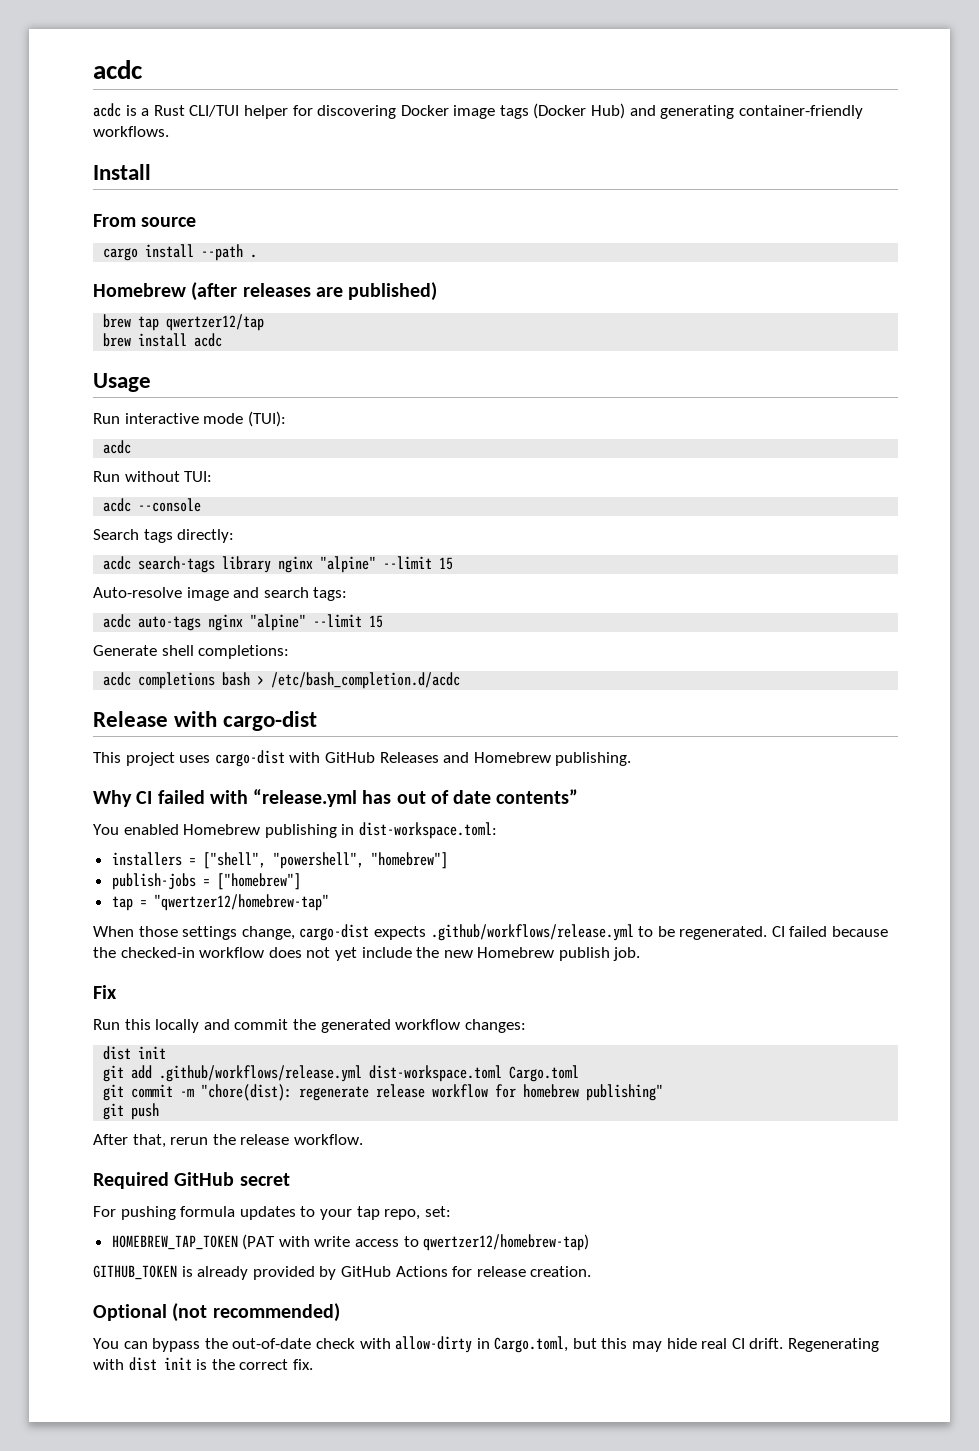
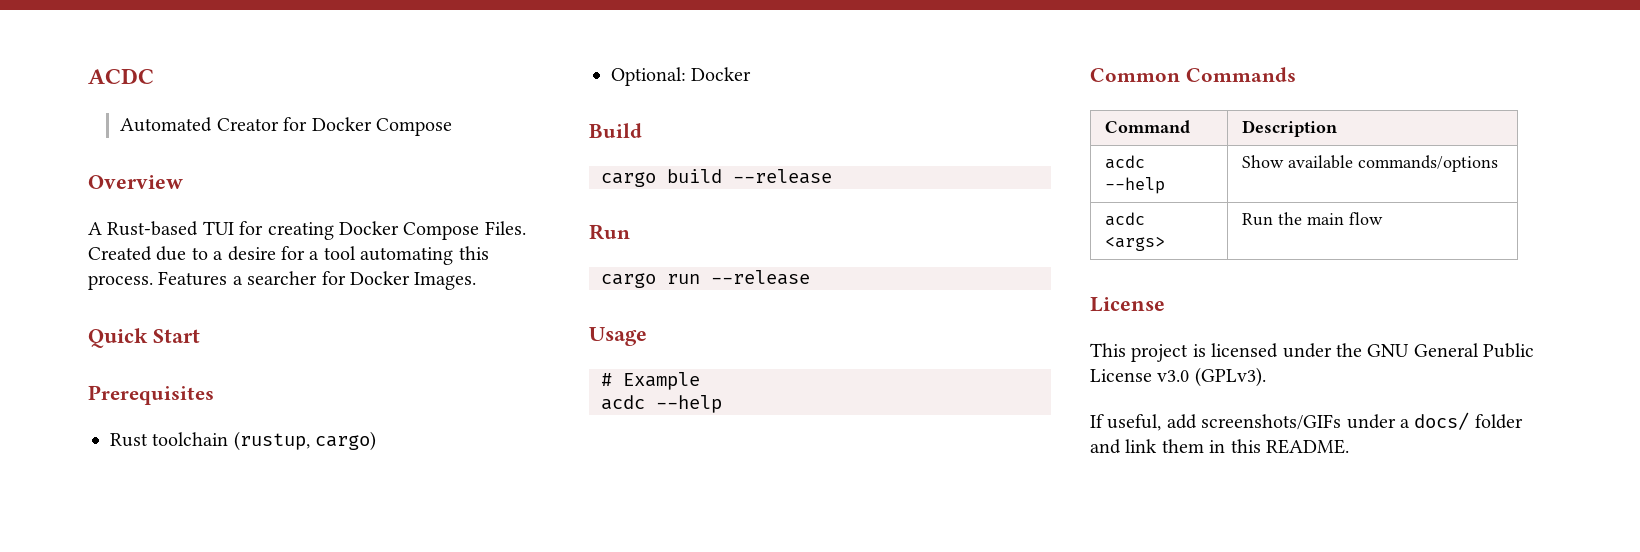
[93,60,143,79] [93,103,863,119] [93,126,169,137] [93,164,151,180] [93,214,197,227] [103,244,258,261] [93,282,438,301] [103,314,265,331] [103,333,223,347] [93,373,151,392] [93,411,286,427] [103,440,132,454] [93,471,213,482] [103,498,202,512] [93,529,235,543] [103,556,454,573] [93,587,348,601] [103,614,384,631] [93,645,290,659] [103,672,461,689] [93,711,318,731] [93,750,632,767] [93,789,579,807] [93,822,497,839] [111,852,448,869] [111,873,301,890] [111,894,329,911] [93,924,889,941] [93,947,641,961] [93,985,117,999] [93,1019,526,1033] [103,1046,167,1060] [103,1065,580,1082] [103,1084,664,1101] [103,1103,160,1120] [93,1134,363,1148] [93,1172,290,1189] [93,1206,451,1220] [111,1234,590,1251] [93,1265,592,1280] [93,1303,340,1322] [93,1336,880,1353] [93,1357,313,1371] acdc // acdc is a Rust CLI/TUI helper for discovering Docker image tags (Docker Hub) and generating container-friendly workflows. // Install // From source // cargo install --path . // Homebrew (after releases are published) // brew tap qwertzer12/tap // brew install acdc // Usage // Run interactive mode (TUI): // acdc // Run without TUI: // acdc --console // Search tags directly: // acdc search-tags library nginx "alpine" --limit 15 // Auto-resolve image and search tags: // acdc auto-tags nginx "alpine" --limit 15 // Generate shell completions: // acdc completions bash > /etc/bash_completion.d/acdc // Release with cargo-dist // This project uses cargo-dist with GitHub Releases and Homebrew publishing. // Why CI failed with “release.yml has out of date contents” // You enabled Homebrew publishing in dist-workspace.toml: // installers = ["shell", "powershell", "homebrew"] // publish-jobs = ["homebrew"] // tap = "qwertzer12/homebrew-tap" // When those settings change, cargo-dist expects .github/workflows/release.yml to be regenerated. CI failed because the checked-in workflow does not yet include the new Homebrew publish job. // Fix // Run this locally and commit the generated workflow changes: // dist init // git add .github/workflows/release.yml dist-workspace.toml Cargo.toml // git commit -m "chore(dist): regenerate release workflow for homebrew publishing" // git push // After that, rerun the release workflow. // Required GitHub secret // For pushing formula updates to your tap repo, set: // HOMEBREW_TAP_TOKEN (PAT with write access to qwertzer12/homebrew-tap) // GITHUB_TOKEN is already provided by GitHub Actions for release creation. // Optional (not recommended) // You can bypass the out-of-date check with allow-dirty in Cargo.toml, but this may hide real CI drift. Regenerating with dist init is the correct fix. -> [88,68,154,84] [120,117,453,136] [88,175,183,189] [88,221,526,240] [88,246,489,265] [88,271,477,290] [88,328,200,348] [88,385,214,405] [110,431,377,451] [611,67,752,86] [589,123,642,138] [601,169,832,187] [589,224,630,240] [601,270,810,288] [589,327,647,346] [601,372,700,390] [601,395,722,413] [1090,67,1296,82] [1105,120,1191,133] [1242,120,1338,137] [1105,155,1146,169] [1105,177,1166,194] [1242,155,1499,172] [1105,212,1146,226] [1105,236,1166,251] [1242,212,1384,226] [1090,297,1165,312] [1090,343,1535,362] [1090,367,1266,387] [1090,412,1523,431] [1090,439,1349,454] ACDC // Automated Creator for Docker Compose // Overview // A Rust-based TUI for creating Docker Compose Files. Created due to a desire for a tool automating this process. Features a searcher for Docker Images. // Quick Start // Prerequisites // Rust toolchain (rustup, cargo) // Optional: Docker // Build // cargo build --release // Run // cargo run --release // Usage // # Example // acdc --help // Common Commands // Command | Description // acdc --help | Show available commands/options // acdc <args> | Run the main flow // License // This project is licensed under the GNU General Public License v3.0 (GPLv3). // If useful, add screenshots/GIFs under a docs/ folder and link them in this README.

